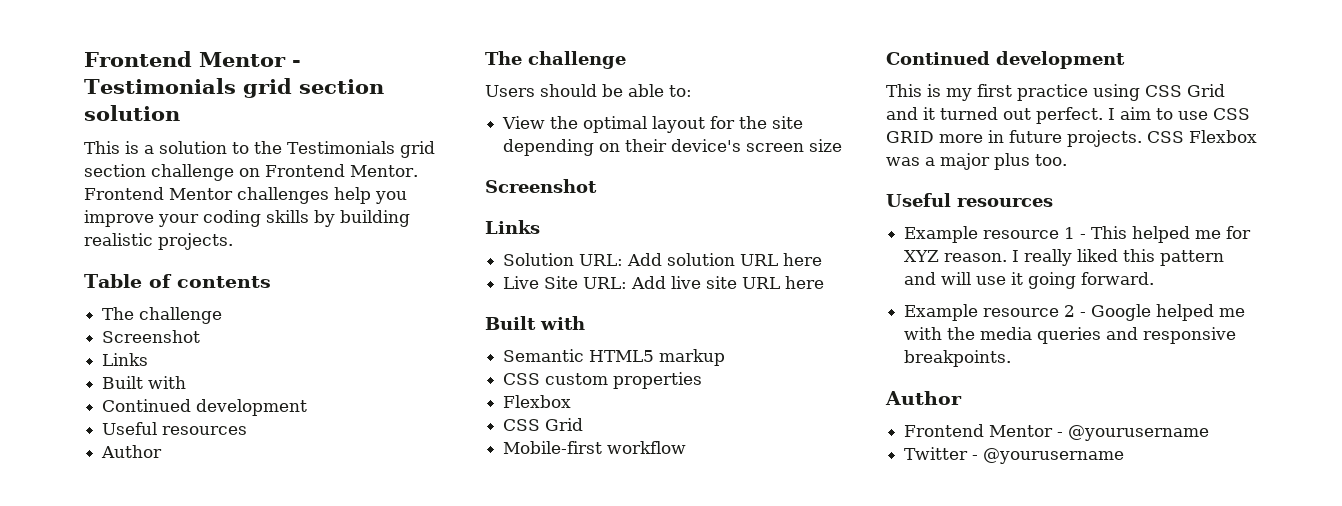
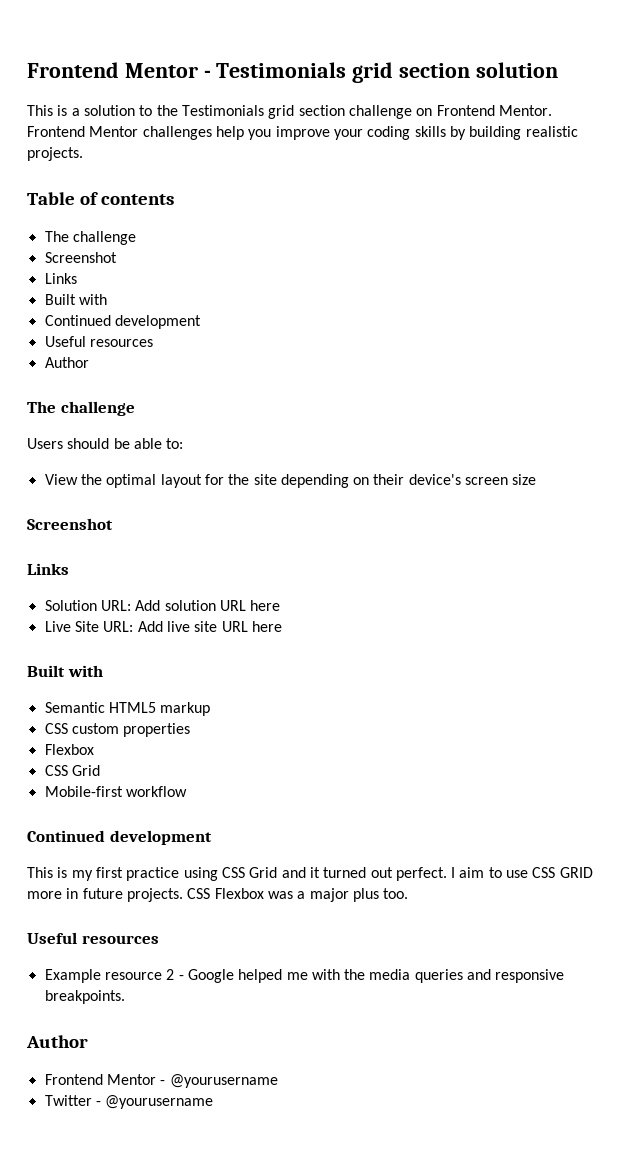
[904,226,1252,243] [904,249,1225,266] [904,272,1155,289] // Example resource 1 - This helped me for XYZ reason. I really liked this pattern and will use it going forward. -> (159, 939) none

